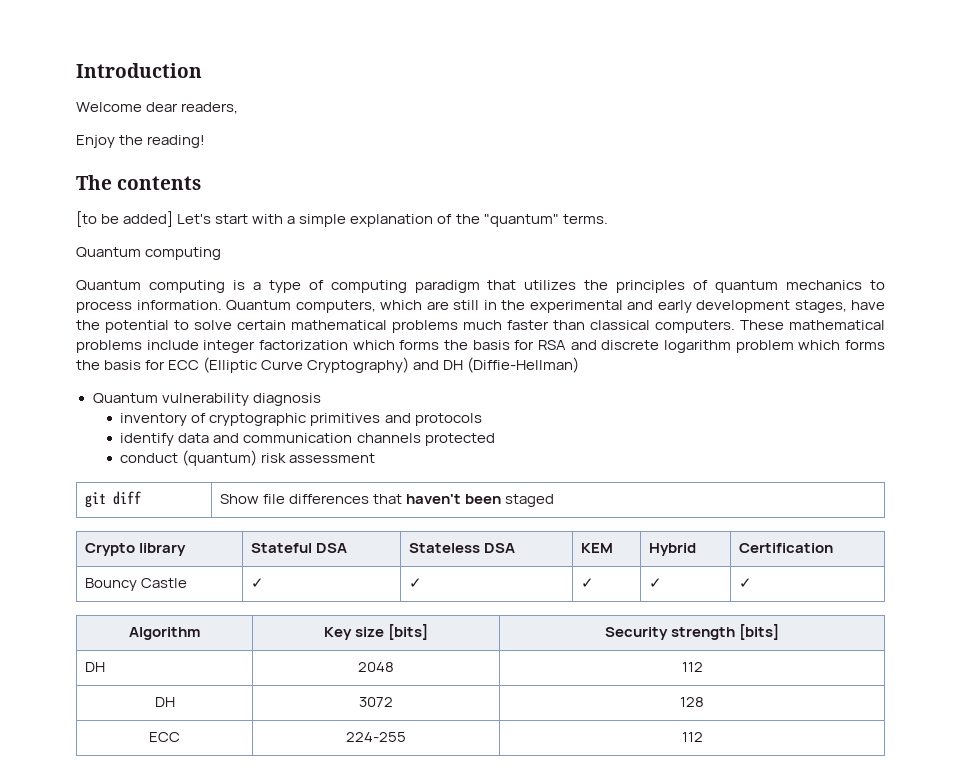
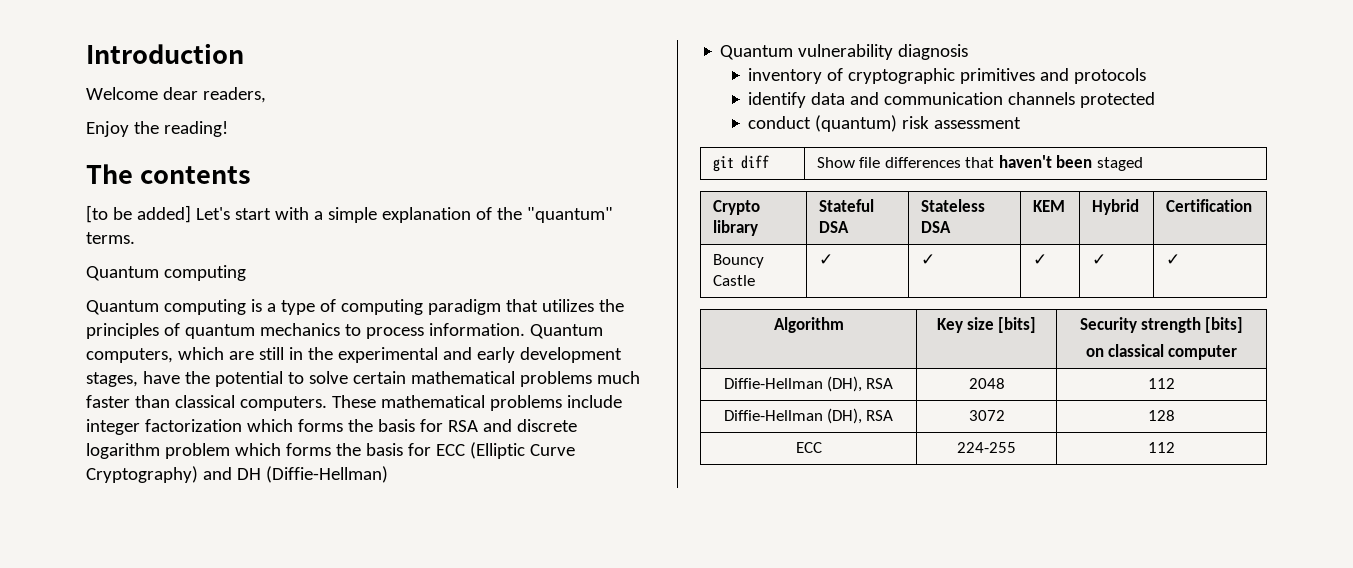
[84,662,105,672] // DH -> [1085,344,1238,360] [723,376,894,392] // on classical computer // Diffie-Hellman (DH), RSA
[154,697,175,707] DH -> [723,408,894,424] Diffie-Hellman (DH), RSA

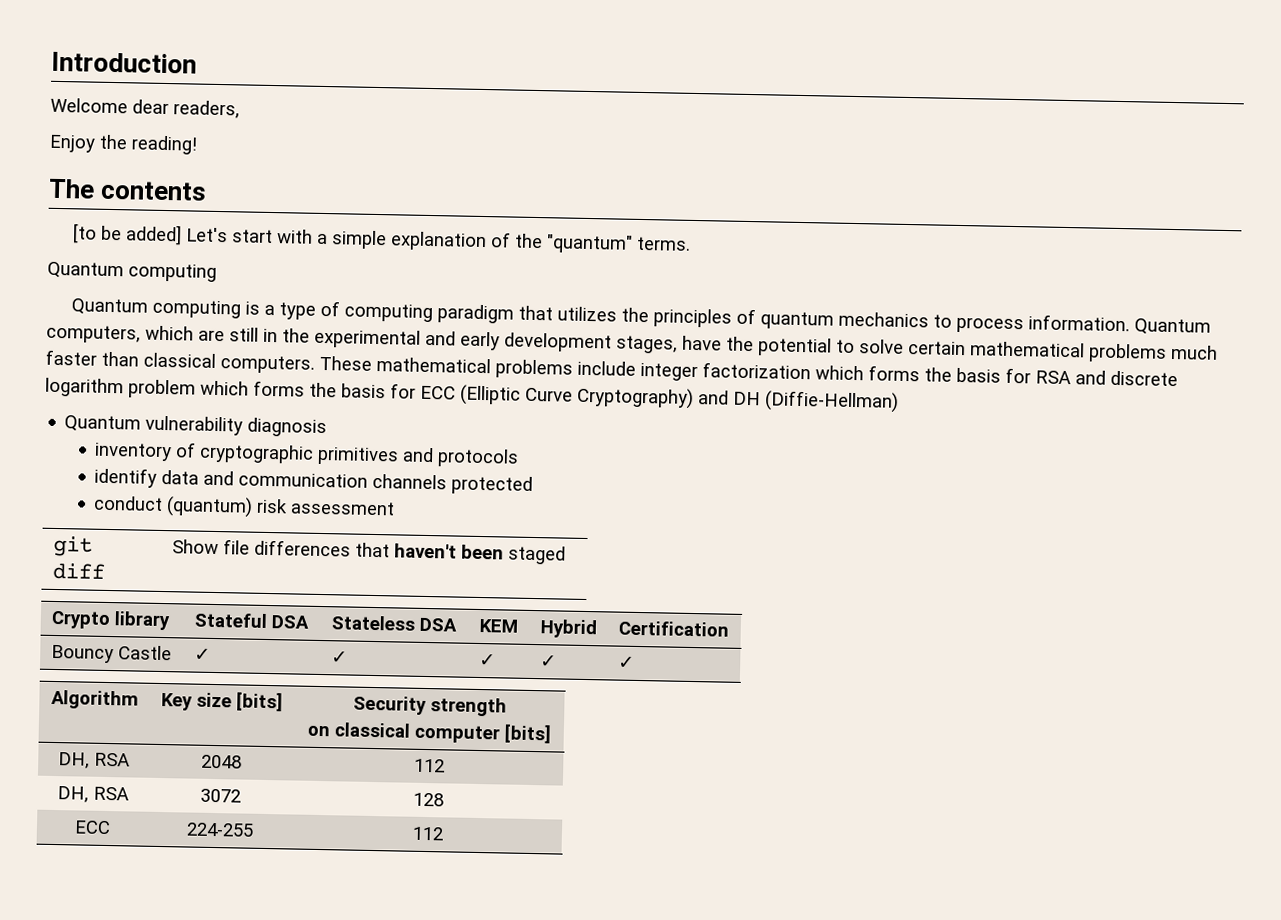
[1205,317,1244,333] [bits] -> (507, 707) none
[723,376,862,392] // Diffie-Hellman (DH), -> [504,723,552,744] [57,752,90,769] [bits] // DH,
[723,408,862,424] Diffie-Hellman (DH), -> [56,786,89,803] DH,

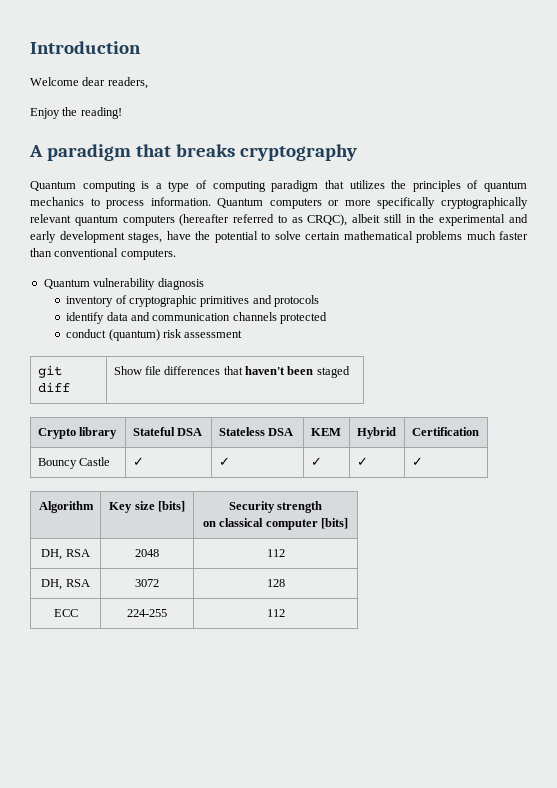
[48,178,208,201] [71,223,691,254] [47,261,217,282] The contents // [to be added] Let's start with a simple explanation of the "quantum" terms. // Quantum computing -> [29,144,357,161] A paradigm that breaks cryptography
[46,324,225,344] computers, which are -> [269,197,528,209] [30,214,381,226] computers or more specifically cryptographically relevant quantum computers (hereafter referred to as CRQC), albeit
[143,352,216,368] classical -> [54,248,119,257] conventional
[319,355,1178,387] [45,377,899,413] These mathematical problems include integer factorization which forms the basis for RSA and discrete logarithm problem which forms the basis for ECC (Elliptic Curve Cryptography) and DH (Diffie-Hellman) -> (176, 254) none

